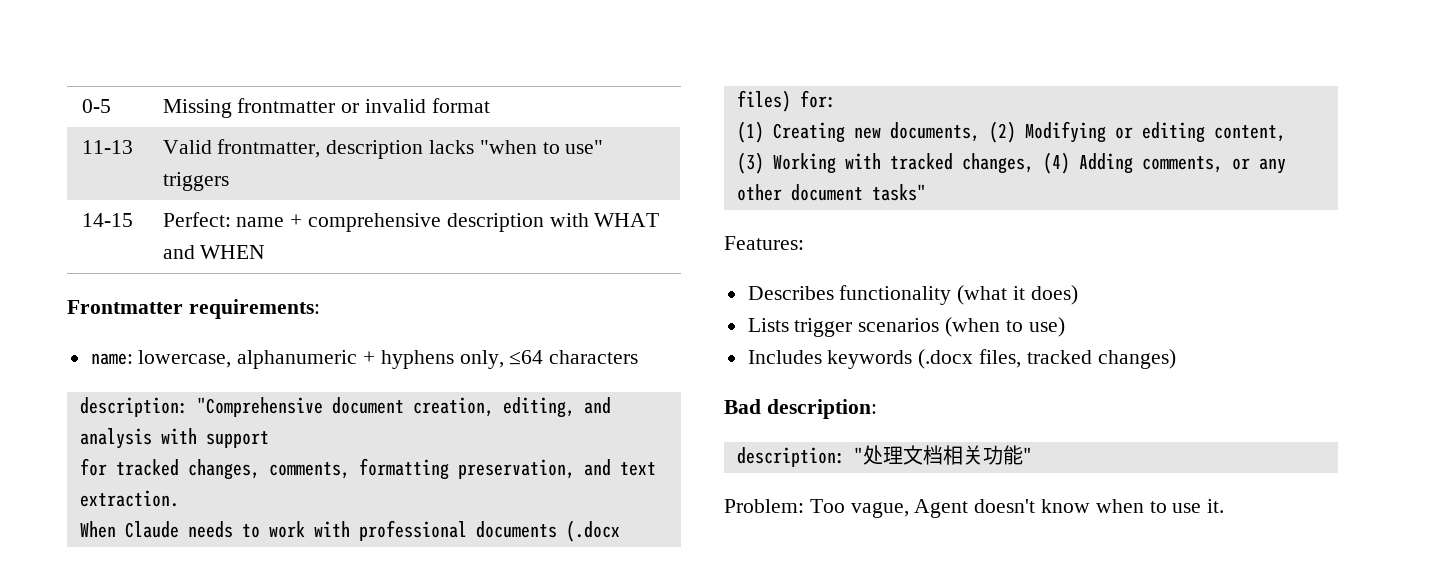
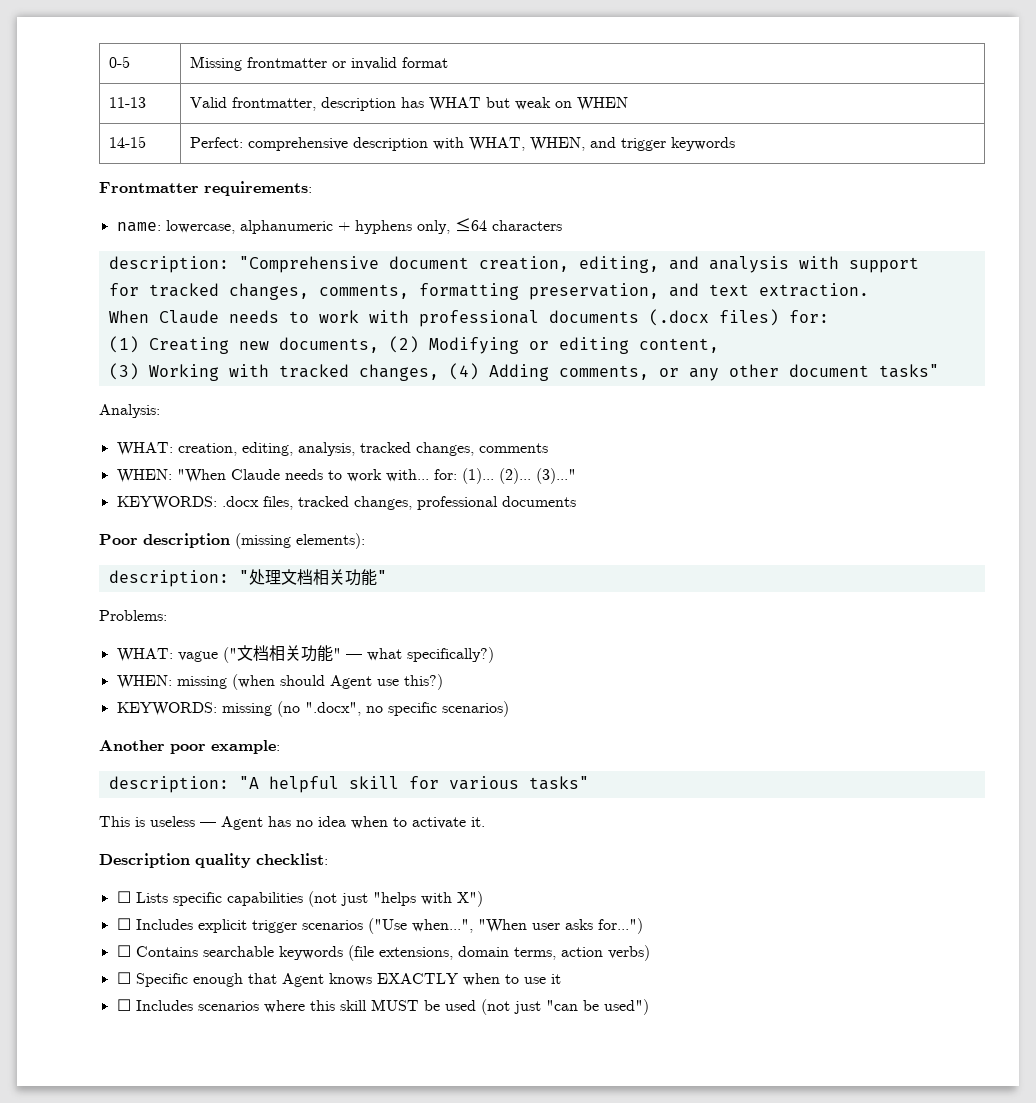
[428,140,604,154] [162,172,229,191] lacks "when to use" triggers -> [401,97,629,111] has WHAT but weak on WHEN
[236,214,303,227] name + -> (244, 142) none
[594,213,660,227] [162,245,266,259] WHAT and WHEN -> [469,137,736,151] WHAT, WHEN, and trigger keywords
[724,236,804,250] [747,285,1078,305] [747,317,1065,337] [747,349,1176,369] [724,399,877,419] Features: // Describes functionality (what it does) // Lists trigger scenarios (when to use) // Includes keywords (.docx files, tracked changes) // Bad description: -> [99,404,160,418] [116,442,548,456] [116,468,576,484] [116,496,576,510] [99,533,365,549] Analysis: // WHAT: creation, editing, analysis, tracked changes, comments // WHEN: "When Claude needs to work with... for: (1)... (2)... (3)..." // KEYWORDS: .docx files, tracked changes, professional documents // Poor description (missing elements):
[724,499,1225,518] Problem: Too vague, Agent doesn't know when to use it. -> [99,610,167,621] [116,645,494,663] [116,674,443,690] [116,701,509,717] [99,740,280,754] [108,776,589,793] [99,816,485,830] [99,853,328,868] [116,891,483,907] [116,918,643,934] [116,945,650,961] [116,972,561,987] [116,999,649,1015] Problems: // WHAT: vague ("文档相关功能" — what specifically?) // WHEN: missing (when should Agent use this?) // KEYWORDS: missing (no ".docx", no specific scenarios) // Another poor example: // description: "A helpful skill for various tasks" // This is useless — Agent has no idea when to activate it. // Description quality checklist: // ☐ Lists specific capabilities (not just "helps with X") // ☐ Includes explicit trigger scenarios ("Use when...", "When user asks for...") // ☐ Contains searchable keywords (file extensions, domain terms, action verbs) // ☐ Specific enough that Agent knows EXACTLY when to use it // ☐ Includes scenarios where this skill MUST be used (not just "can be used")

